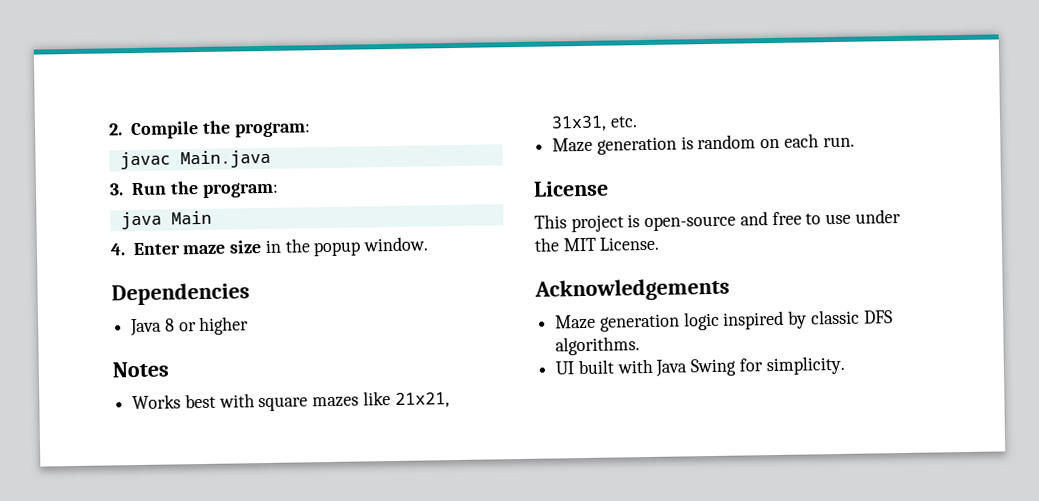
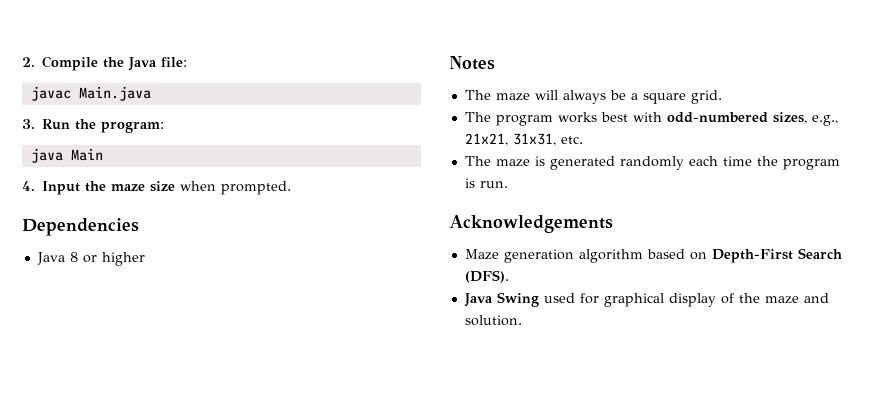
[233,121,311,138] program: -> [128,57,188,71] Java file:
[132,236,429,257] Enter maze size in the popup window. -> [42,181,292,195] Input the maze size when prompted.
[132,391,450,412] [551,115,638,132] [552,133,855,155] [533,180,609,197] [534,209,901,233] [534,236,661,252] [534,277,730,302] [555,309,893,332] [555,336,641,356] [555,355,845,377] Works best with square mazes like 21x21, 31x31, etc. // Maze generation is random on each run. // License // This project is open-source and free to use under the MIT License. // Acknowledgements // Maze generation logic inspired by classic DFS algorithms. // UI built with Java Swing for simplicity. -> [464,90,722,104] [464,112,838,126] [464,133,583,146] [464,156,840,170] [464,178,508,188] [449,215,613,233] [464,248,842,263] [464,270,509,283] [463,292,829,307] [464,315,522,326] The maze will always be a square grid. // The program works best with odd-numbered sizes, e.g., 21x21, 31x31, etc. // The maze is generated randomly each time the program is run. // Acknowledgements // Maze generation algorithm based on Depth-First Search (DFS). // Java Swing used for graphical display of the maze and solution.

